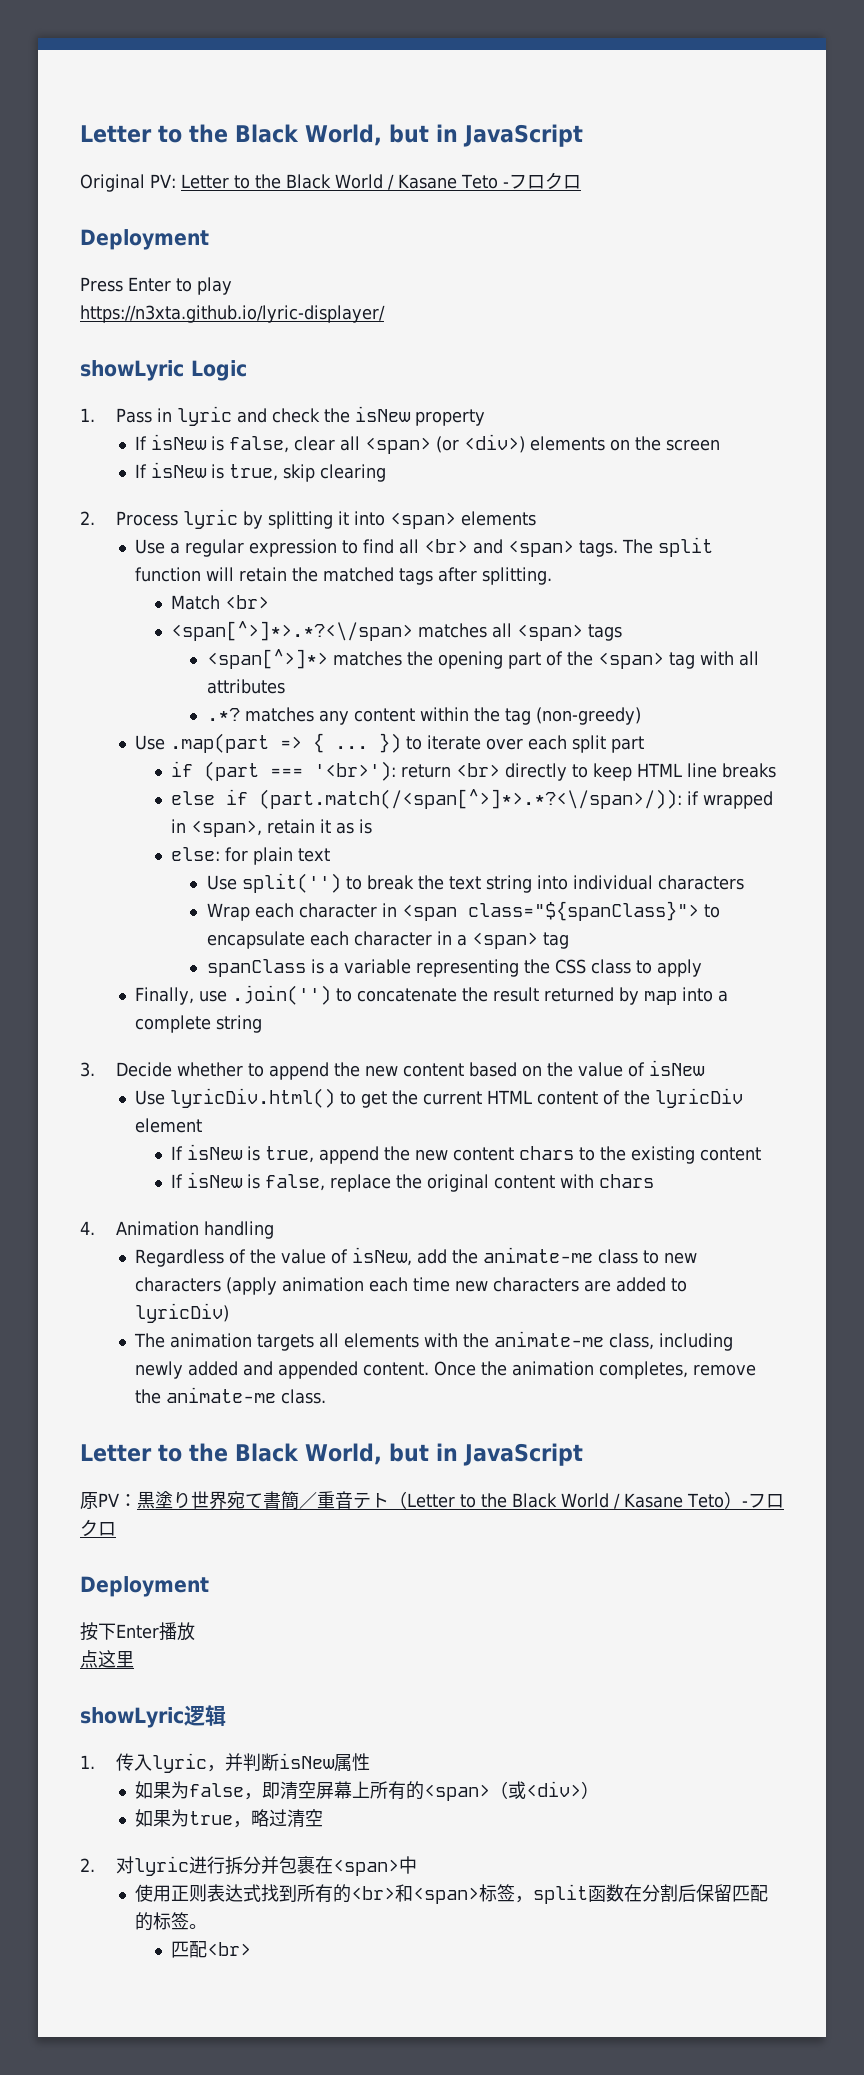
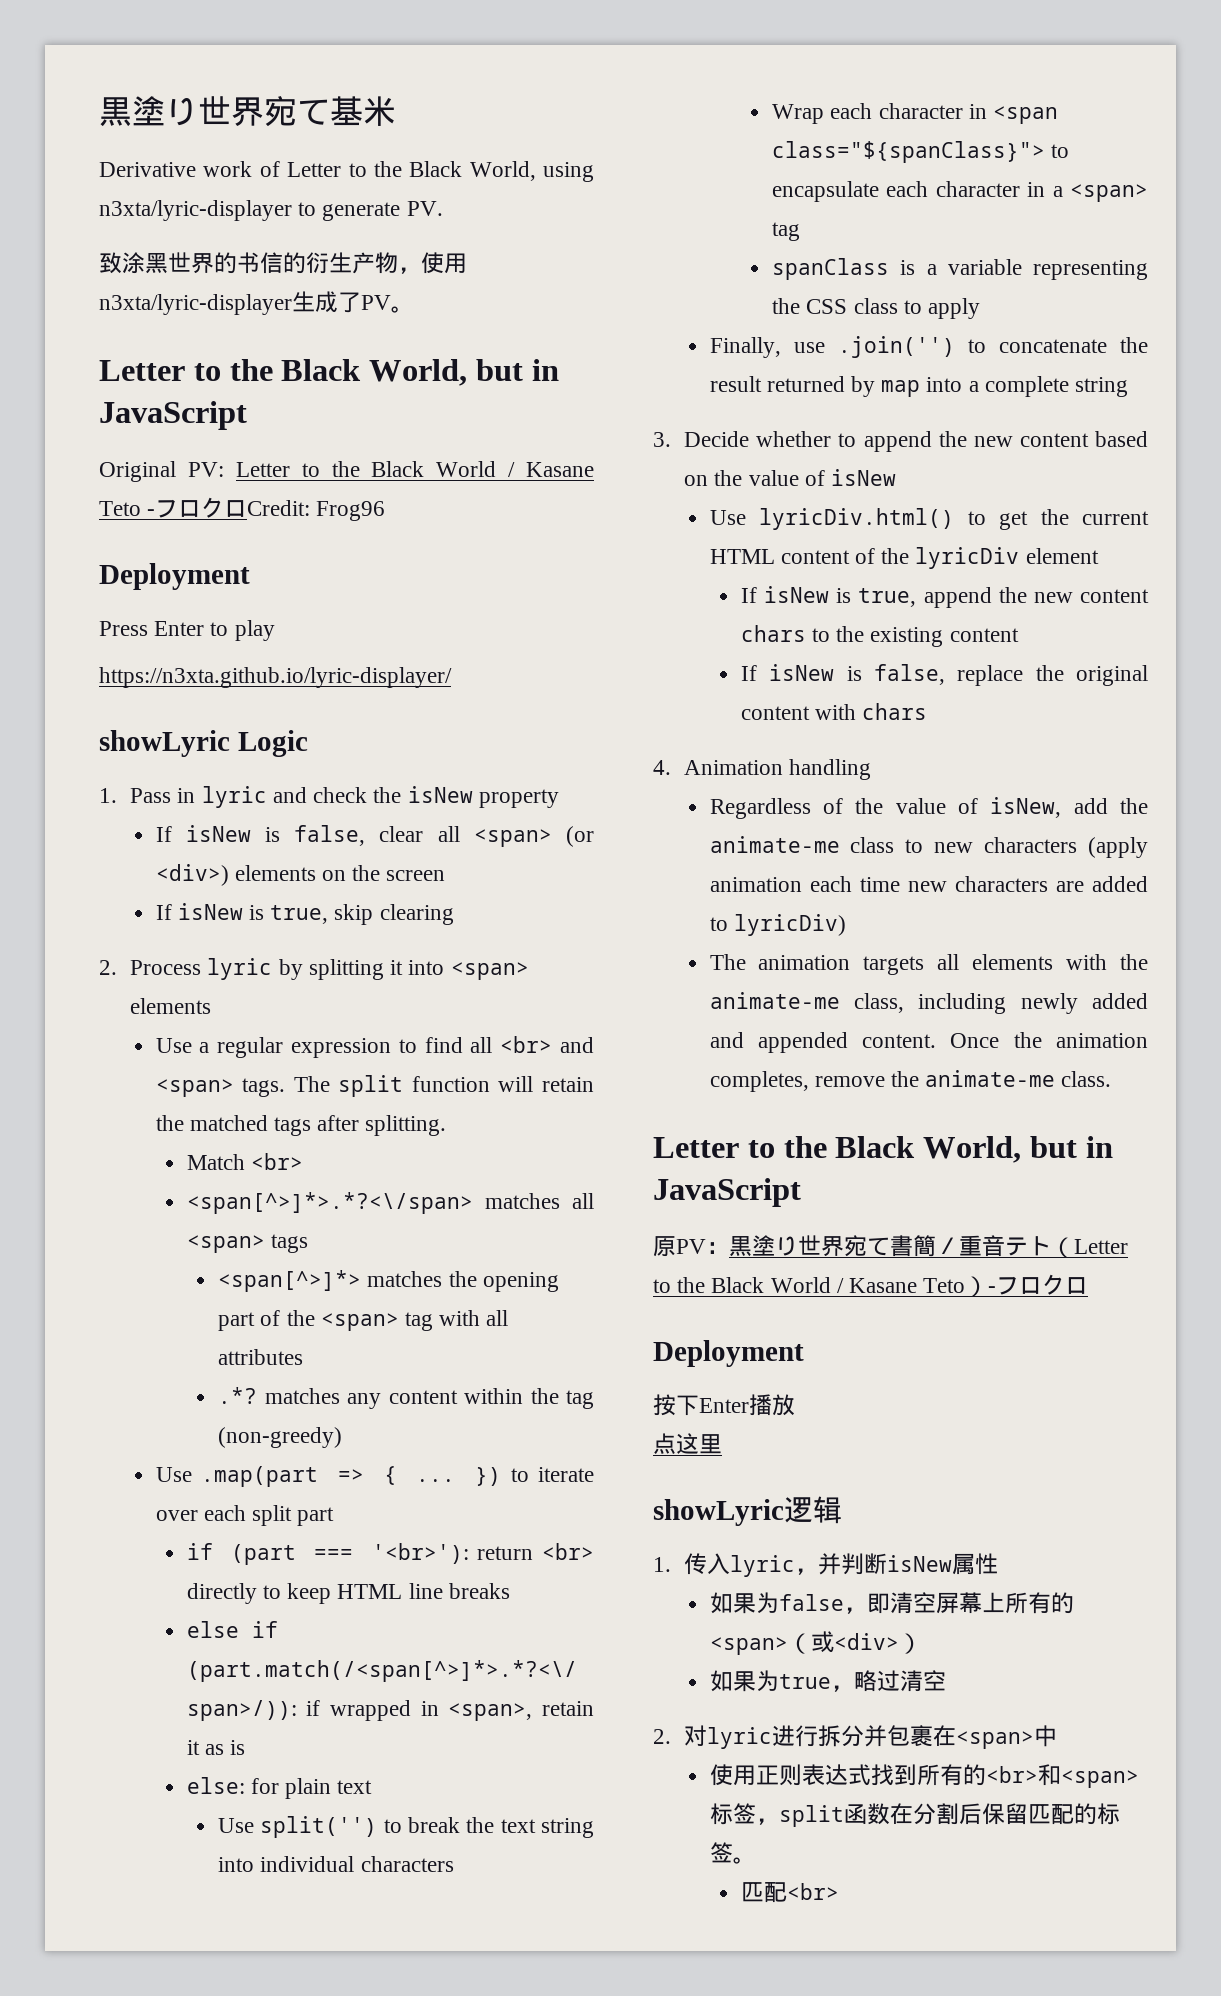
(80, 134) none -> [99,96,396,127] [99,161,594,182] [99,200,443,221] [99,252,467,274] [99,291,414,315] 黒塗り世界宛て基米 // Derivative work of Letter to the Black World, using n3xta/lyric-displayer to generate PV. // 致涂黑世界的书信的衍生产物，使用n3xta/lyric-displayer生成了PV。 //
(581, 181) none -> [247,500,386,521] Credit: Frog96

